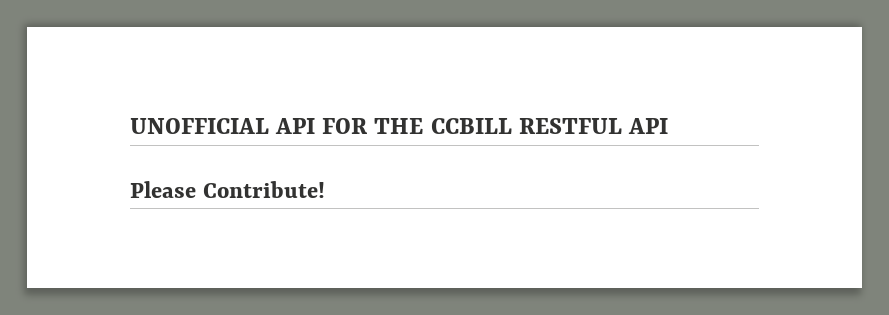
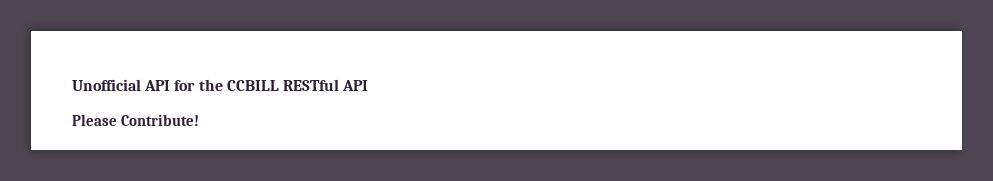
[130,118,622,134] UNOFFICIAL API FOR THE CCBILL RESTFUL -> [72,79,339,91] Unofficial API for the CCBILL RESTful

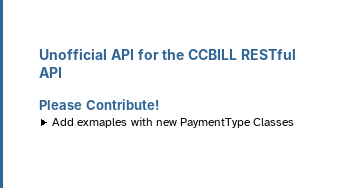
(200, 120) none -> [52,117,295,128] // Add exmaples with new PaymentType Classes

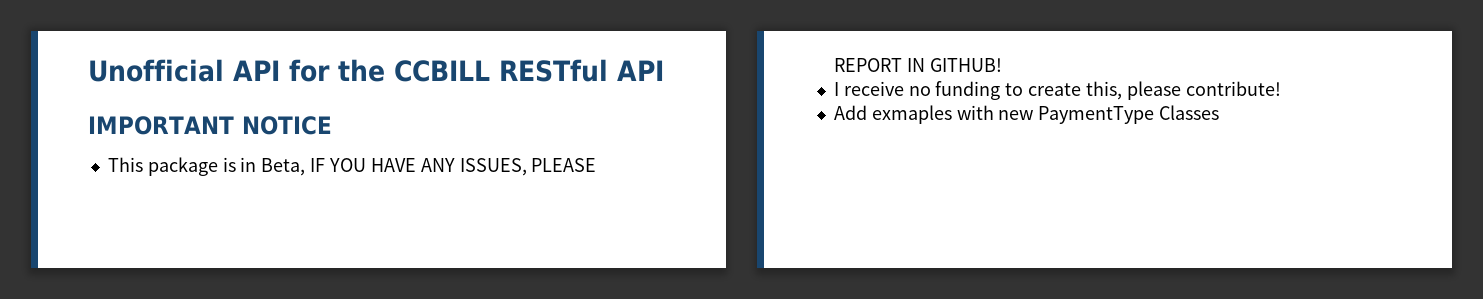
[39,99,159,110] Please Contribute! -> [88,116,332,135] [107,157,597,176] [833,58,1002,72] [833,81,1281,100] IMPORTANT NOTICE // This package is in Beta, IF YOU HAVE ANY ISSUES, PLEASE REPORT IN GITHUB! // I receive no funding to create this, please contribute!

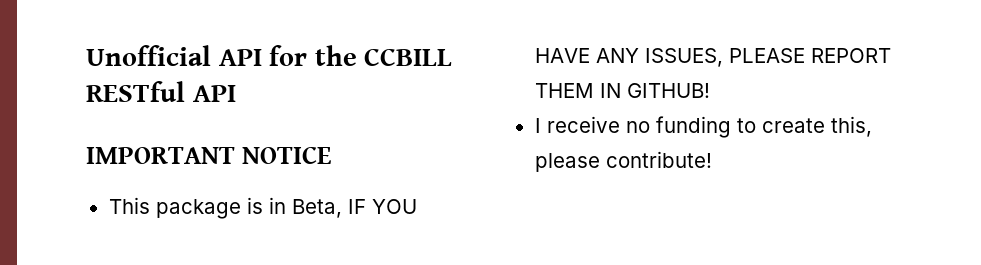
(902, 65) none -> [534,83,594,98] THEM
[833,105,1220,124] // Add exmaples with new PaymentType Classes -> (712, 159) none

